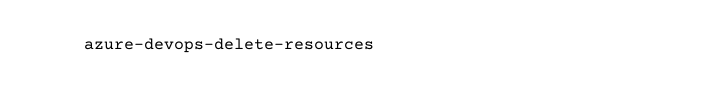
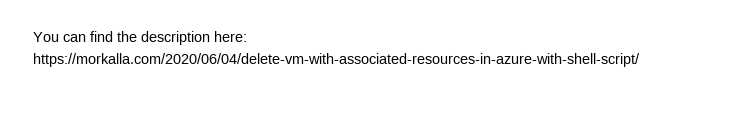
[84,38,374,53] azure-devops-delete-resources -> [33,31,247,45] [33,53,640,67] You can find the description here: https://morkalla.com/2020/06/04/delete-vm-with-associated-resources-in-azure-with-shell-script/

